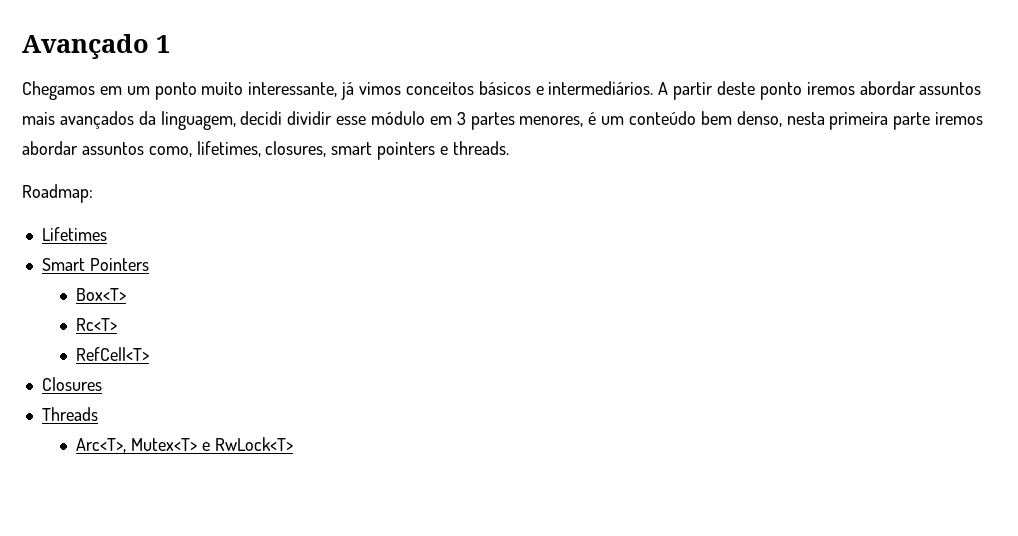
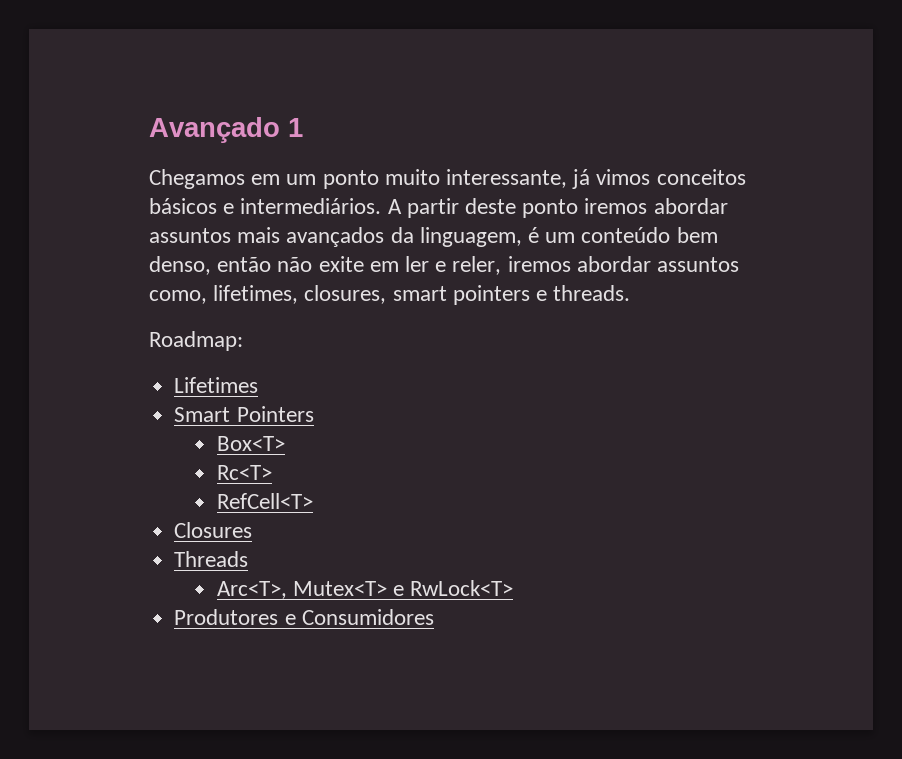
[240,111,584,130] decidi dividir esse módulo em 3 partes menores, -> (522, 237) none
[786,112,931,130] nesta primeira parte -> [217,256,502,275] então não exite em ler e reler,
(293, 444) none -> [174,609,434,625] // Produtores e Consumidores

